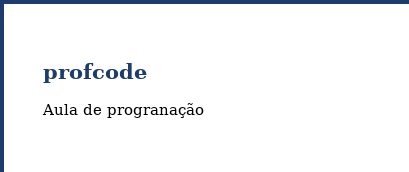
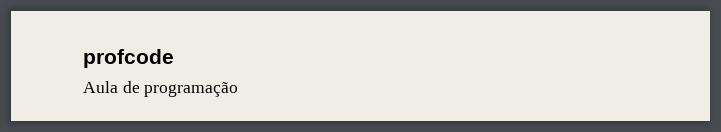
[107,103,204,118] progranação -> [144,82,239,97] programação

